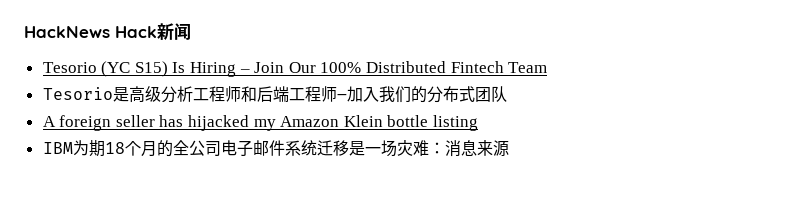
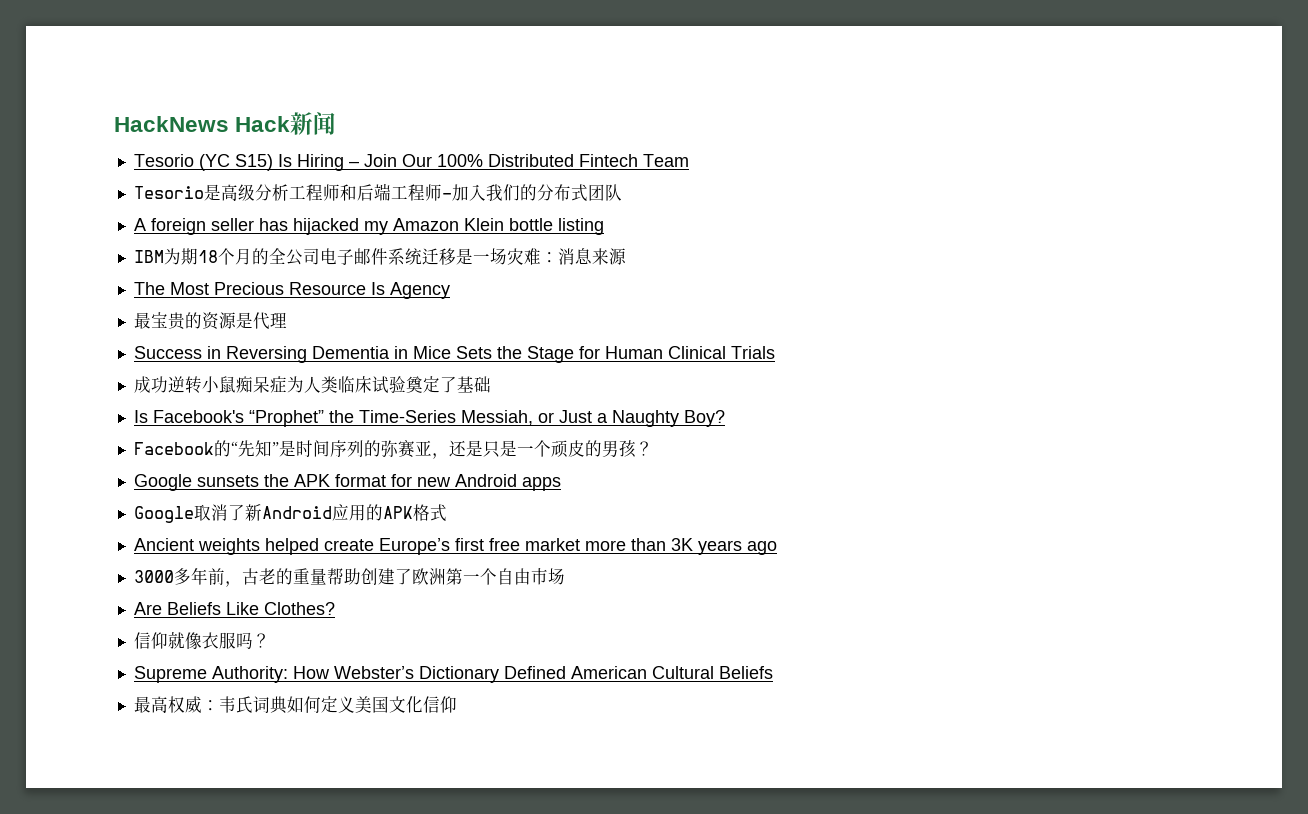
(509, 148) none -> [133,282,450,299] [133,312,287,330] [133,346,775,363] [133,376,491,394] [133,410,725,427] [133,440,653,459] [133,474,561,491] [133,504,447,523] [133,538,777,555] [133,567,565,587] [133,602,335,615] [133,632,270,650] [133,666,773,683] [133,696,457,714] // The Most Precious Resource Is Agency // 最宝贵的资源是代理 // Success in Reversing Dementia in Mice Sets the Stage for Human Clinical Trials // 成功逆转小鼠痴呆症为人类临床试验奠定了基础 // Is Facebook's “Prophet” the Time-Series Messiah, or Just a Naughty Boy? // Facebook的“先知”是时间序列的弥赛亚，还是只是一个顽皮的男孩？ // Google sunsets the APK format for new Android apps // Google取消了新Android应用的APK格式 // Ancient weights helped create Europe’s first free market more than 3K years ago // 3000多年前，古老的重量帮助创建了欧洲第一个自由市场 // Are Beliefs Like Clothes? // 信仰就像衣服吗？ // Supreme Authority: How Webster’s Dictionary Defined American Cultural Beliefs // 最高权威：韦氏词典如何定义美国文化信仰

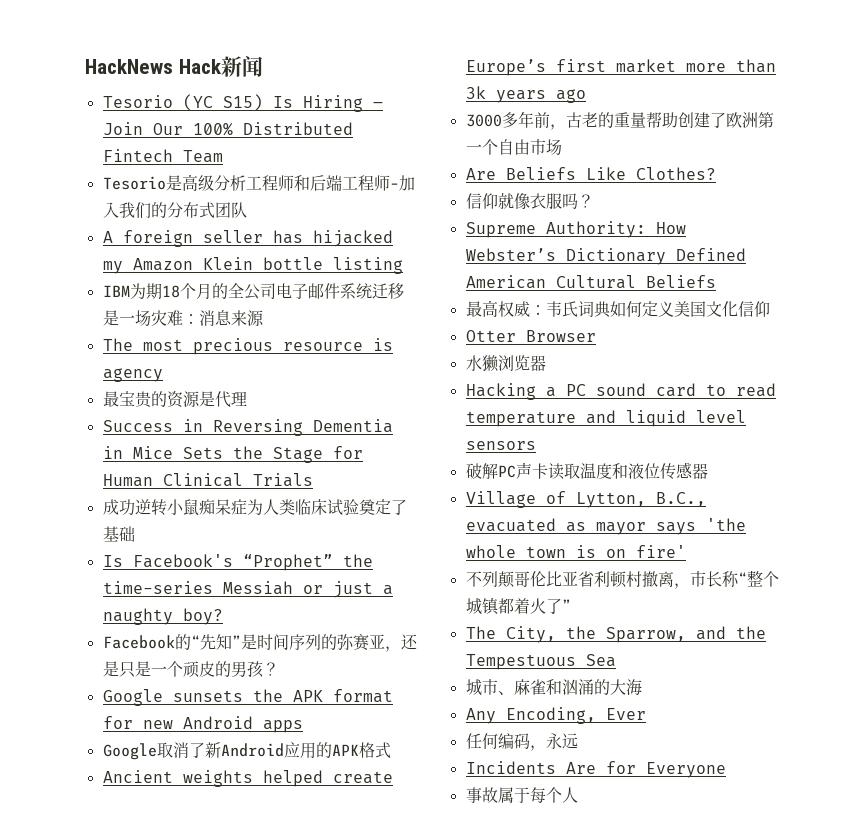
[169,282,450,299] Most Precious Resource Is Agency -> [142,338,393,355] [102,368,163,382] most precious resource is agency
[358,410,725,427] Time-Series Messiah, or Just a Naughty Boy? -> [102,581,393,598] [102,608,223,625] time-series Messiah or just a naughty boy?
[488,538,520,551] free -> (606, 65) none
[670,538,693,551] 3K -> [465,86,486,99] 3k
(457, 704) none -> [465,330,596,342] [465,355,546,372] [465,383,776,400] [465,410,746,427] [465,441,536,450] [465,462,708,480] [465,491,706,508] [465,518,746,535] [465,545,686,558] [465,570,779,589] [465,597,571,615] [465,626,766,643] [465,654,616,670] [465,679,642,696] [465,707,646,724] [465,733,578,751] [465,761,726,778] [465,787,578,804] // Otter Browser // 水獭浏览器 // Hacking a PC sound card to read temperature and liquid level sensors // 破解PC声卡读取温度和液位传感器 // Village of Lytton, B.C., evacuated as mayor says 'the whole town is on fire' // 不列颠哥伦比亚省利顿村撤离，市长称“整个城镇都着火了” // The City, the Sparrow, and the Tempestuous Sea // 城市、麻雀和汹涌的大海 // Any Encoding, Ever // 任何编码，永远 // Incidents Are for Everyone // 事故属于每个人

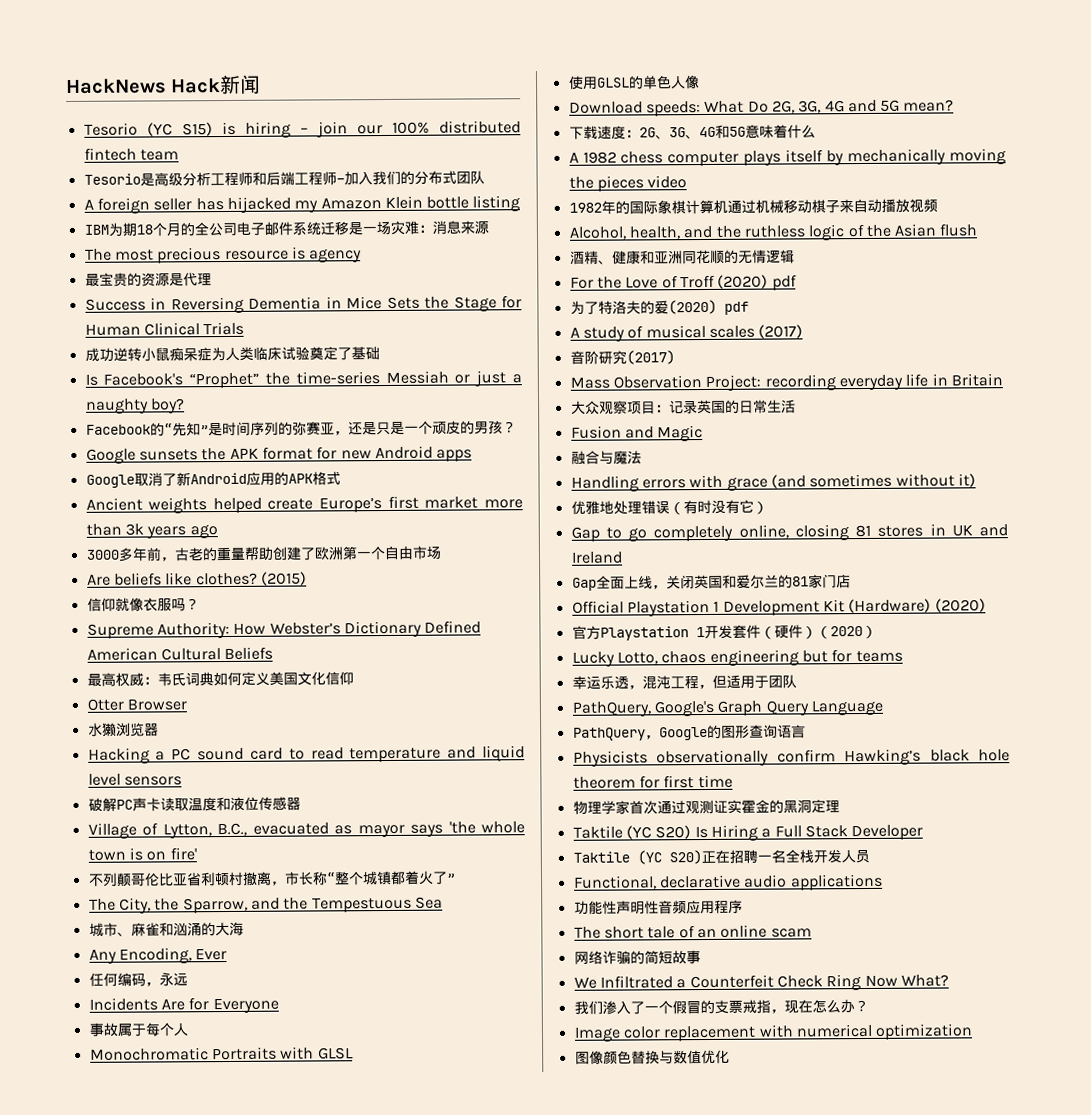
[272,95,383,112] [102,122,353,136] [102,149,223,163] Is Hiring – Join Our 100% Distributed Fintech Team -> [221,120,521,138] [83,147,179,161] is hiring – join our 100% distributed fintech team
[505,167,716,180] Beliefs Like Clothes? -> [113,571,307,586] beliefs like clothes? (2015)
(578, 795) none -> [89,1046,354,1061] [567,75,700,90] [568,99,955,117] [568,124,816,140] [568,148,1006,167] [568,175,688,192] [568,198,938,215] [568,223,978,241] [569,249,795,265] [569,274,797,291] [569,299,749,315] [569,324,804,342] [569,350,675,365] [569,373,1003,391] [570,399,796,415] [570,425,704,442] [570,450,642,465] [570,473,976,492] [570,499,768,516] [570,523,1008,542] [570,551,623,564] [571,574,851,591] [571,598,986,617] [571,624,877,641] [571,649,903,667] [571,674,797,690] [571,699,883,717] [572,724,806,741] [572,748,1010,767] [572,774,733,789] [572,799,840,815] [572,824,924,841] [572,849,870,865] [573,873,883,891] [573,899,743,915] [573,924,812,939] [573,950,701,965] [573,974,949,991] [573,999,869,1015] [573,1023,974,1042] [574,1049,730,1065] // Monochromatic Portraits with GLSL // 使用GLSL的单色人像 // Download speeds: What Do 2G, 3G, 4G and 5G mean? // 下载速度：2G、3G、4G和5G意味着什么 // A 1982 chess computer plays itself by mechanically moving the pieces video // 1982年的国际象棋计算机通过机械移动棋子来自动播放视频 // Alcohol, health, and the ruthless logic of the Asian flush // 酒精、健康和亚洲同花顺的无情逻辑 // For the Love of Troff (2020) pdf // 为了特洛夫的爱(2020) pdf // A study of musical scales (2017) // 音阶研究(2017) // Mass Observation Project: recording everyday life in Britain // 大众观察项目：记录英国的日常生活 // Fusion and Magic // 融合与魔法 // Handling errors with grace (and sometimes without it) // 优雅地处理错误（有时没有它） // Gap to go completely online, closing 81 stores in UK and Ireland // Gap全面上线，关闭英国和爱尔兰的81家门店 // Official Playstation 1 Development Kit (Hardware) (2020) // 官方Playstation 1开发套件（硬件）（2020） // Lucky Lotto, chaos engineering but for teams // 幸运乐透，混沌工程，但适用于团队 // PathQuery, Google's Graph Query Language // PathQuery，Google的图形查询语言 // Physicists observationally confirm Hawking’s black hole theorem for first time // 物理学家首次通过观测证实霍金的黑洞定理 // Taktile (YC S20) Is Hiring a Full Stack Developer // Taktile (YC S20)正在招聘一名全栈开发人员 // Functional, declarative audio applications // 功能性声明性音频应用程序 // The short tale of an online scam // 网络诈骗的简短故事 // We Infiltrated a Counterfeit Check Ring Now What? // 我们渗入了一个假冒的支票戒指，现在怎么办？ // Image color replacement with numerical optimization // 图像颜色替换与数值优化

